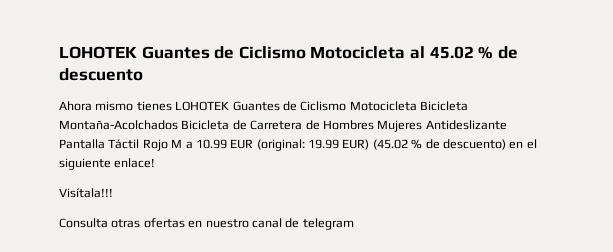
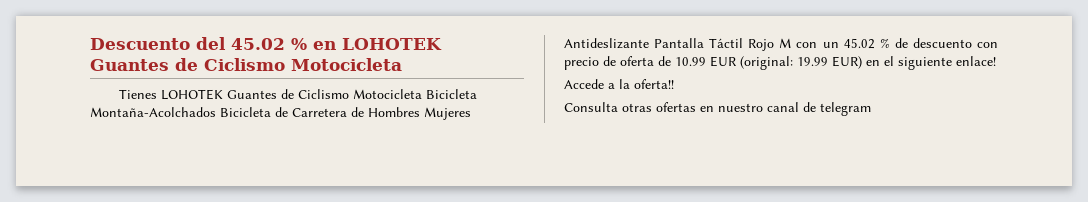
[59,46,518,59] [59,68,143,81] [59,101,172,111] LOHOTEK Guantes de Ciclismo Motocicleta al 45.02 % de descuento // Ahora mismo tienes -> [90,37,442,50] [90,58,402,71] [119,89,158,99] Descuento del 45.02 % en LOHOTEK Guantes de Ciclismo Motocicleta // Tienes
[185,141,193,149] a -> [796,38,998,49] [564,56,671,70] con un 45.02 % de descuento con precio de oferta de
[372,139,506,150] (45.02 % de descuento) -> (862, 62) none
[59,188,113,198] Visítala!!! -> [564,79,674,89] Accede a la oferta!!

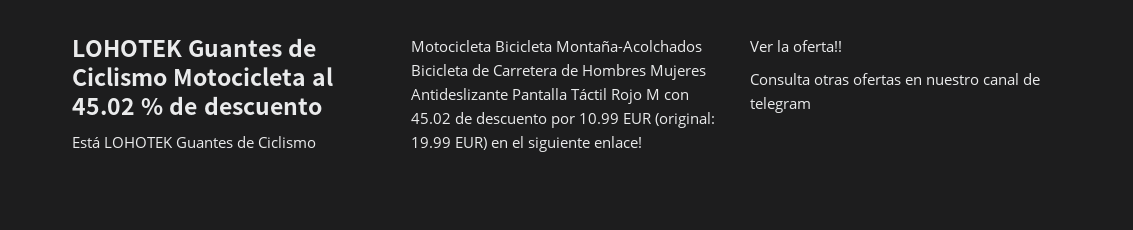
[90,37,442,50] [90,58,402,71] [119,89,158,99] Descuento del 45.02 % en LOHOTEK Guantes de Ciclismo Motocicleta // Tienes -> [72,38,317,57] [72,67,334,86] [72,96,322,115] [72,137,100,148] LOHOTEK Guantes de Ciclismo Motocicleta al 45.02 % de descuento // Está
[822,38,998,49] [564,56,671,70] un 45.02 % de descuento con precio de oferta de -> [411,112,576,128] 45.02 de descuento por
[564,79,615,89] Accede a -> [750,41,773,52] Ver

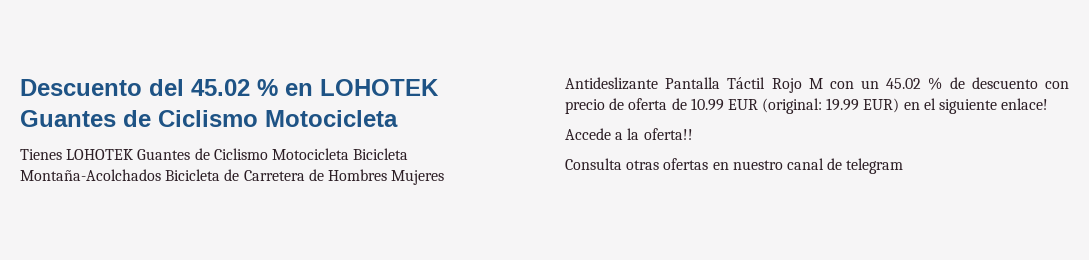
[72,38,317,57] [72,67,334,86] [72,96,322,115] [72,137,100,148] LOHOTEK Guantes de Ciclismo Motocicleta al 45.02 % de descuento // Está -> [20,79,439,96] [20,110,398,127] [20,149,62,160] Descuento del 45.02 % en LOHOTEK Guantes de Ciclismo Motocicleta // Tienes
[411,112,576,128] 45.02 de descuento por -> [861,77,1069,90] [565,98,687,114] un 45.02 % de descuento con precio de oferta de
[750,41,773,52] Ver -> [565,128,624,140] Accede a

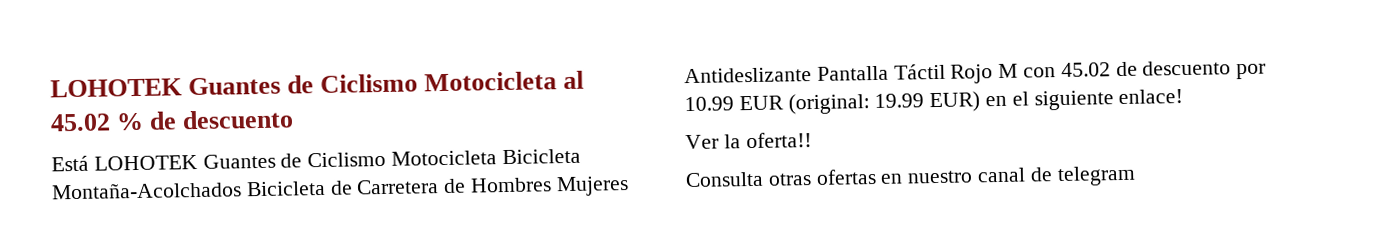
[20,79,439,96] [20,110,398,127] [20,149,62,160] Descuento del 45.02 % en LOHOTEK Guantes de Ciclismo Motocicleta // Tienes -> [50,70,585,98] [50,109,295,132] [51,155,89,172] LOHOTEK Guantes de Ciclismo Motocicleta al 45.02 % de descuento // Está
[861,77,1069,90] [565,98,687,114] un 45.02 % de descuento con precio de oferta de -> [1060,60,1267,80] 45.02 de descuento por
[565,128,624,140] Accede a -> [685,134,719,150] Ver

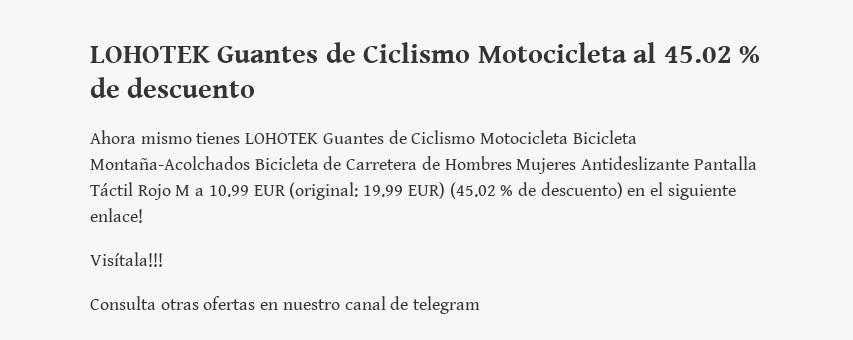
[51,155,89,172] Está -> [90,130,241,144] Ahora mismo tienes
[1023,60,1267,80] con 45.02 de descuento por -> [195,188,205,196] a
(981, 102) none -> [449,182,623,199] (45.02 % de descuento)
[685,132,812,150] Ver la oferta!! -> [90,252,163,267] Visítala!!!

